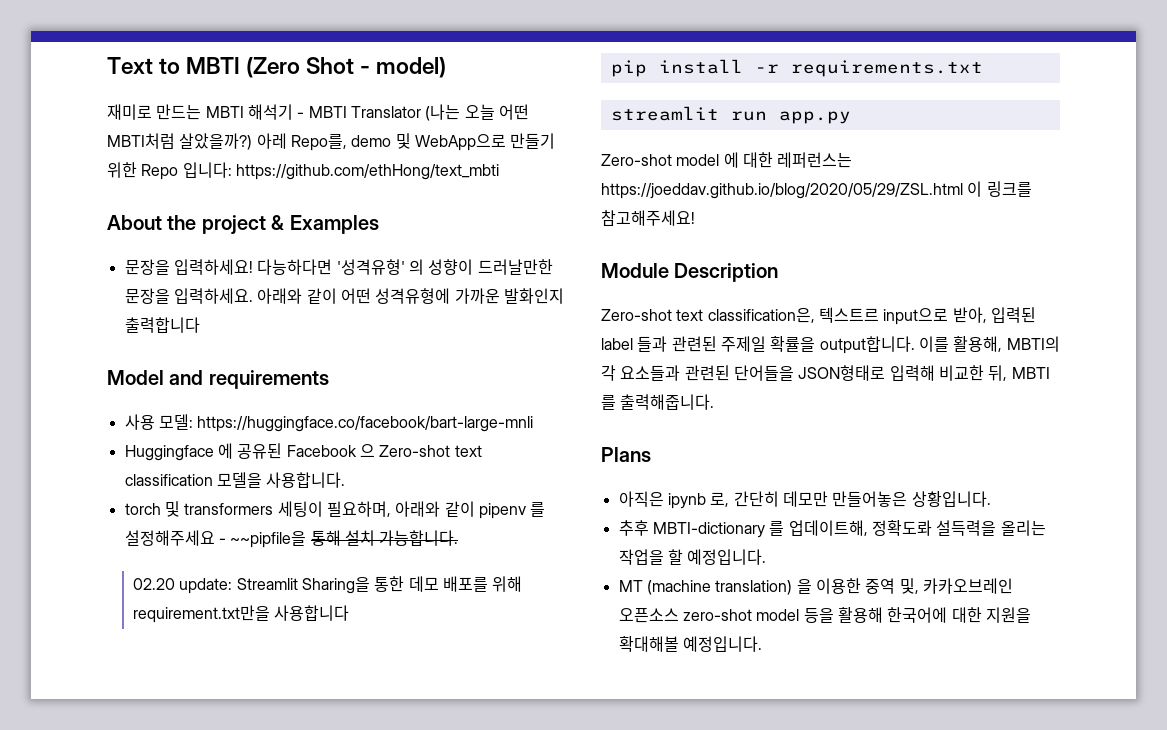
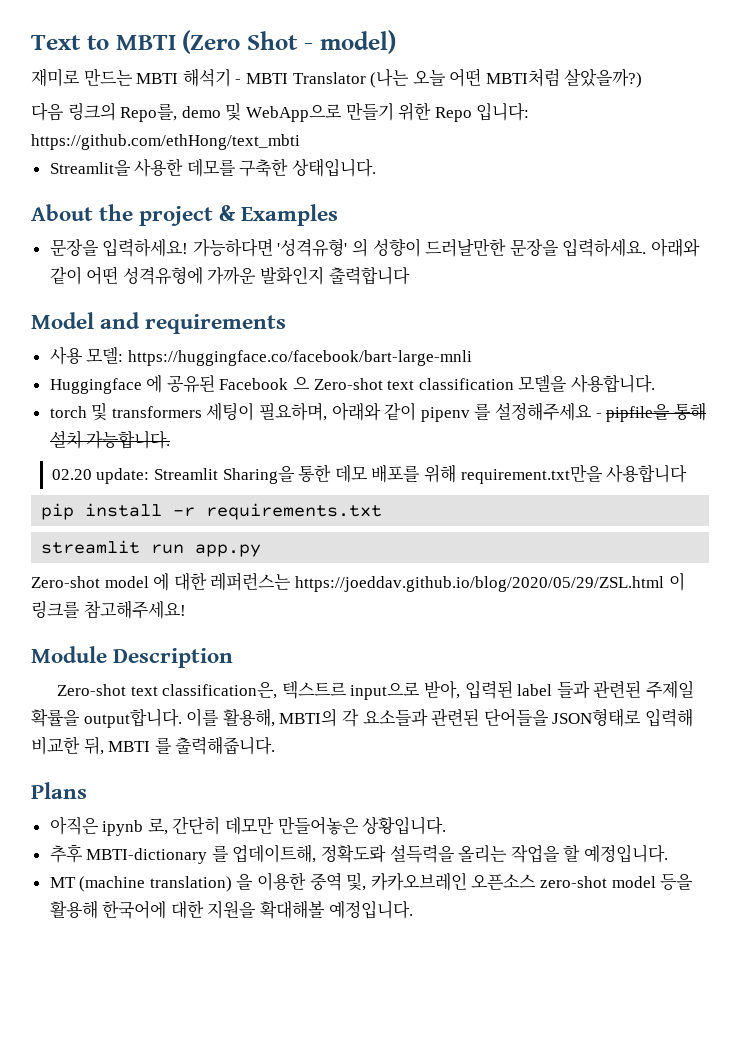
[256,133,287,149] 아레 -> [31,102,116,121] // 다음 링크의
(499, 172) none -> [49,158,377,177] // Streamlit을 사용한 데모를 구축한 상태입니다.
[257,259,333,275] 다능하다면 -> [192,238,273,257] 가능하다면
[230,531,307,548] ~~pipfile을 -> [606,404,671,422] pipfile을

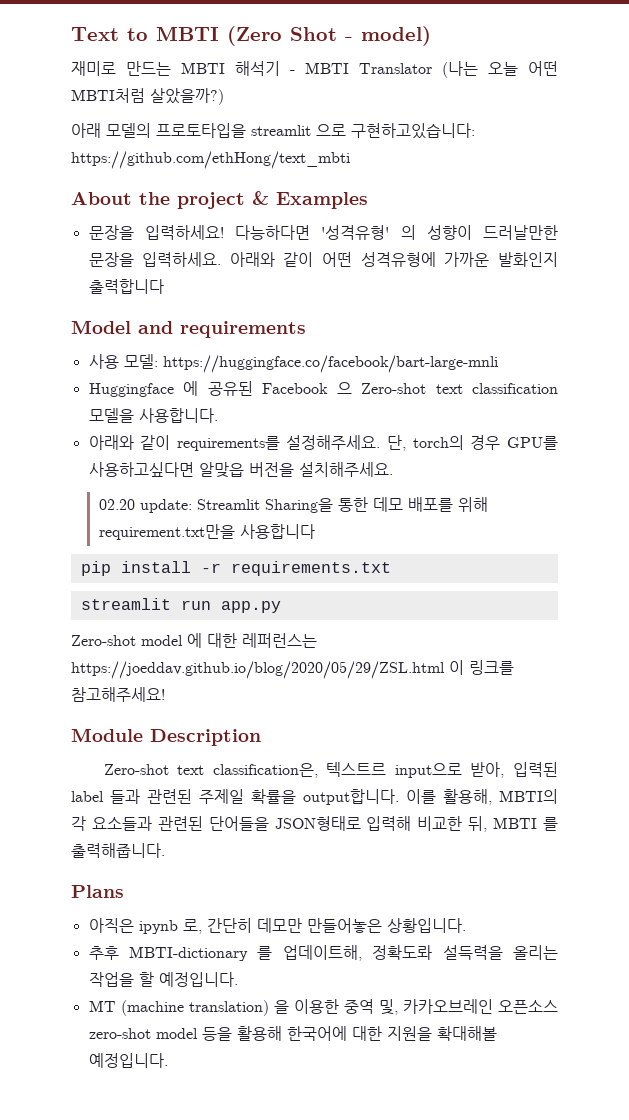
[31,102,530,122] [31,134,300,150] [49,158,377,177] 다음 링크의 Repo를, demo 및 WebApp으로 만들기 위한 Repo 입니다: https://github.com/ethHong/text_mbti // Streamlit을 사용한 데모를 구축한 상태입니다. -> [71,123,475,139] [71,151,350,169] 아래 모델의 프로토타입을 streamlit 으로 구현하고있습니다: https://github.com/ethHong/text_mbti
[192,238,273,257] 가능하다면 -> [235,225,311,240] 다능하다면
[49,402,706,422] [49,430,171,449] torch 및 transformers 세팅이 필요하며, 아래와 같이 pipenv 를 설정해주세요 - pipfile을 통해 설치 가능합니다. -> [88,435,558,451] [88,462,393,478] 아래와 같이 requirements를 설정해주세요. 단, torch의 경우 GPU를 사용하고싶다면 알맞읍 버전을 설치해주세요.

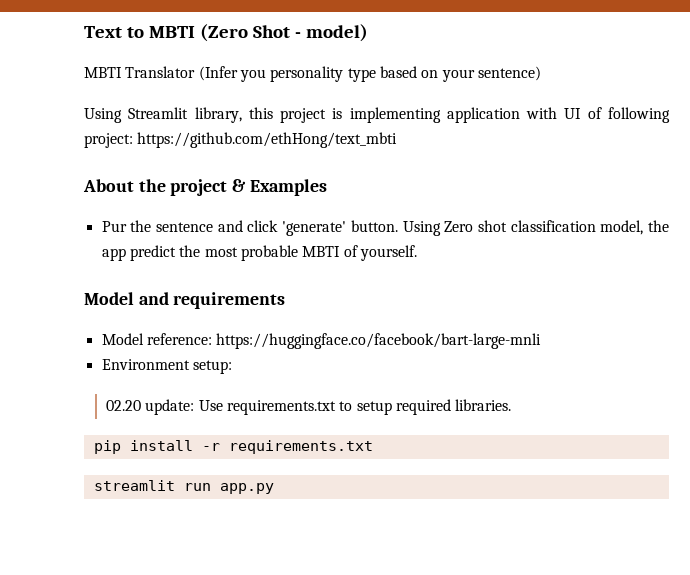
[71,61,558,78] [71,88,224,105] [71,123,475,139] 재미로 만드는 MBTI 해석기 - MBTI Translator (나는 오늘 어떤 MBTI처럼 살았을까?) // 아래 모델의 프로토타입을 streamlit 으로 구현하고있습니다: -> [84,66,541,82] [84,107,670,123] [84,133,133,148] MBTI Translator (Infer you personality type based on your sentence) // Using Streamlit library, this project is implementing application with UI of following project:
[88,225,558,240] [88,252,558,267] [88,279,164,294] 문장을 입력하세요! 다능하다면 '성격유형' 의 성향이 드러날만한 문장을 입력하세요. 아래와 같이 어떤 성격유형에 가까운 발화인지 출력합니다 -> [101,220,669,236] [101,245,417,261] Pur the sentence and click 'generate' button. Using Zero shot classification model, the app predict the most probable MBTI of yourself.
[88,354,158,369] 사용 모델: -> [101,333,212,345] Model reference:
[88,381,558,397] [88,408,218,423] [88,435,558,451] [88,462,393,478] [98,497,488,513] [98,524,315,540] Huggingface 에 공유된 Facebook 으 Zero-shot text classification 모델을 사용합니다. // 아래와 같이 requirements를 설정해주세요. 단, torch의 경우 GPU를 사용하고싶다면 알맞읍 버전을 설치해주세요. // 02.20 update: Streamlit Sharing을 통한 데모 배포를 위해 requirement.txt만을 사용합니다 -> [101,359,232,374] [105,399,512,415] Environment setup: // 02.20 update: Use requirements.txt to setup required libraries.
[71,633,317,648] [71,660,514,679] [71,687,165,702] [71,728,261,746] [103,762,558,778] [71,789,558,805] [71,816,559,832] [71,843,165,858] [71,885,124,898] [88,918,466,934] [88,945,558,961] [88,972,238,987] [88,999,558,1016] [88,1026,497,1041] [88,1053,168,1068] // Zero-shot model 에 대한 레퍼런스는 https://joeddav.github.io/blog/2020/05/29/ZSL.html 이 링크를 참고해주세요! // Module Description // Zero-shot text classification은, 텍스트르 input으로 받아, 입력된 label 들과 관련된 주제일 확률을 output합니다. 이를 활용해, MBTI의 각 요소들과 관련된 단어들을 JSON형태로 입력해 비교한 뒤, MBTI 를 출력해줍니다. // Plans // 아직은 ipynb 로, 간단히 데모만 만들어놓은 상황입니다. // 추후 MBTI-dictionary 를 업데이트해, 정확도롸 설득력을 올리는 작업을 할 예정입니다. // MT (machine translation) 을 이용한 중역 및, 카카오브레인 오픈소스 zero-shot model 등을 활용해 한국어에 대한 지원을 확대해볼 예정입니다. -> (274, 488) none

